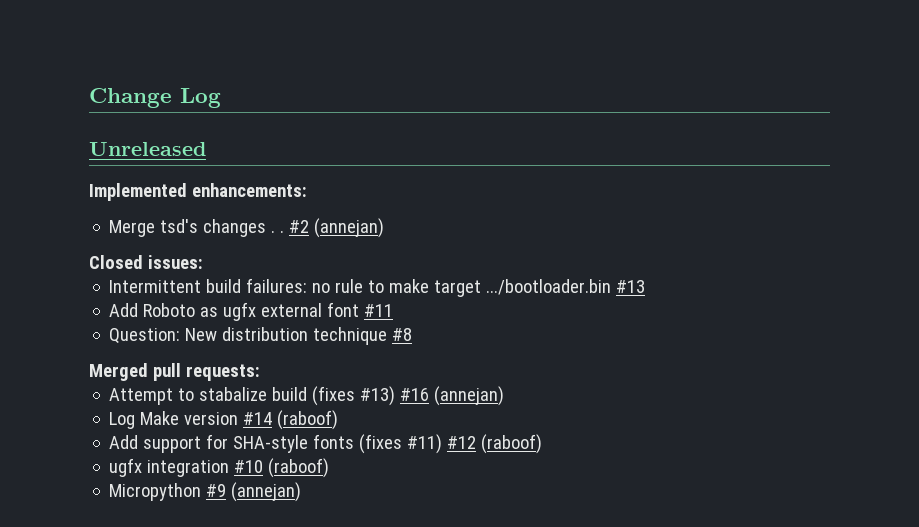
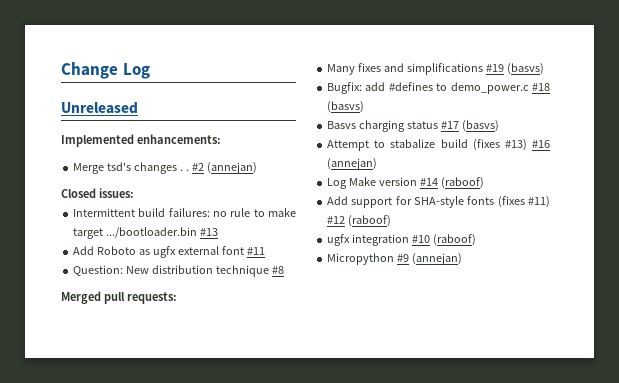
(260, 372) none -> [327,63,544,75] [327,82,550,94] [327,101,365,113] [327,120,499,132] // Many fixes and simplifications #19 (basvs) // Bugfix: add #defines to demo_power.c #18 (basvs) // Basvs charging status #17 (basvs)

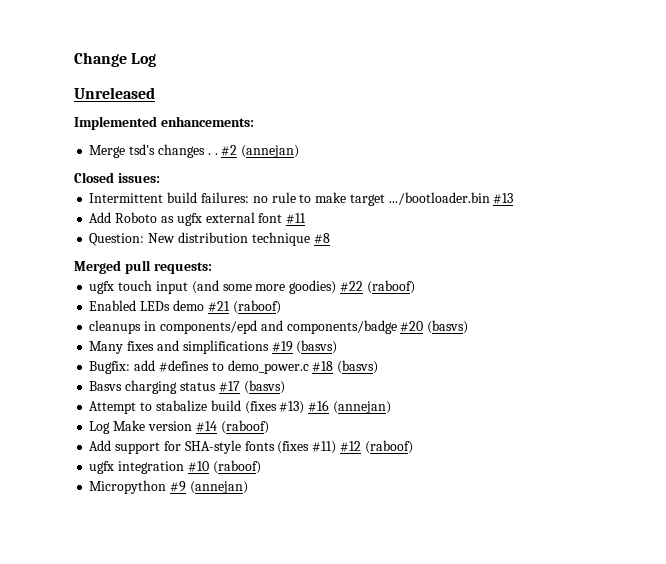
(177, 298) none -> [89,280,415,294] [89,300,281,314] [89,320,469,334] // ugfx touch input (and some more goodies) #22 (raboof) // Enabled LEDs demo #21 (raboof) // cleanups in components/epd and components/badge #20 (basvs)

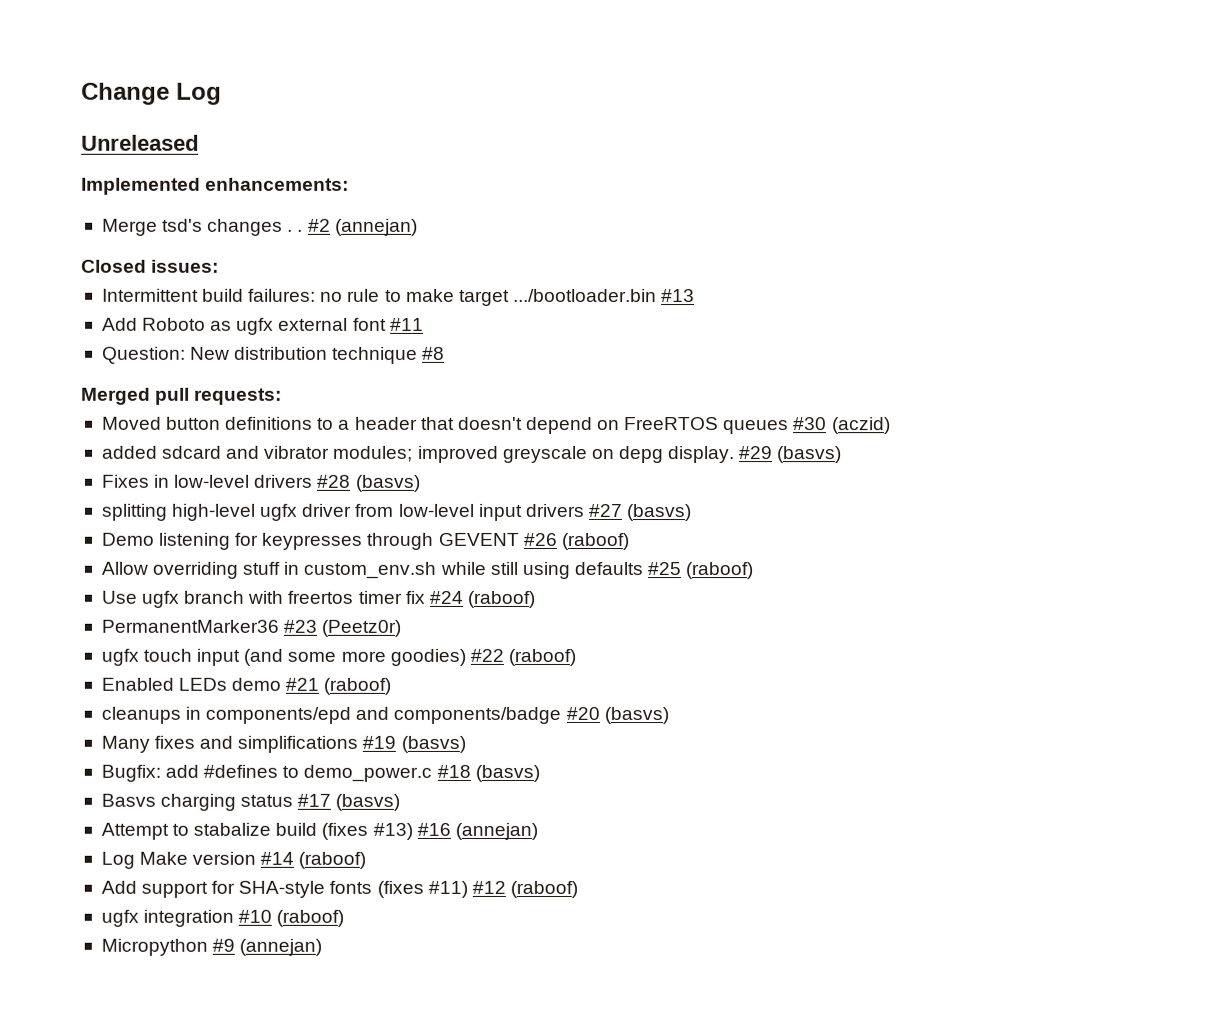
(212, 268) none -> [101,416,891,435] [101,445,843,464] [101,474,421,492] [100,503,693,522] [100,532,629,551] [100,561,754,580] [100,590,535,608] [100,619,402,637] // Moved button definitions to a header that doesn't depend on FreeRTOS queues #30 (aczid) // added sdcard and vibrator modules; improved greyscale on depg display. #29 (basvs) // Fixes in low-level drivers #28 (basvs) // splitting high-level ugfx driver from low-level input drivers #27 (basvs) // Demo listening for keypresses through GEVENT #26 (raboof) // Allow overriding stuff in custom_env.sh while still using defaults #25 (raboof) // Use ugfx branch with freertos timer fix #24 (raboof) // PermanentMarker36 #23 (Peetz0r)

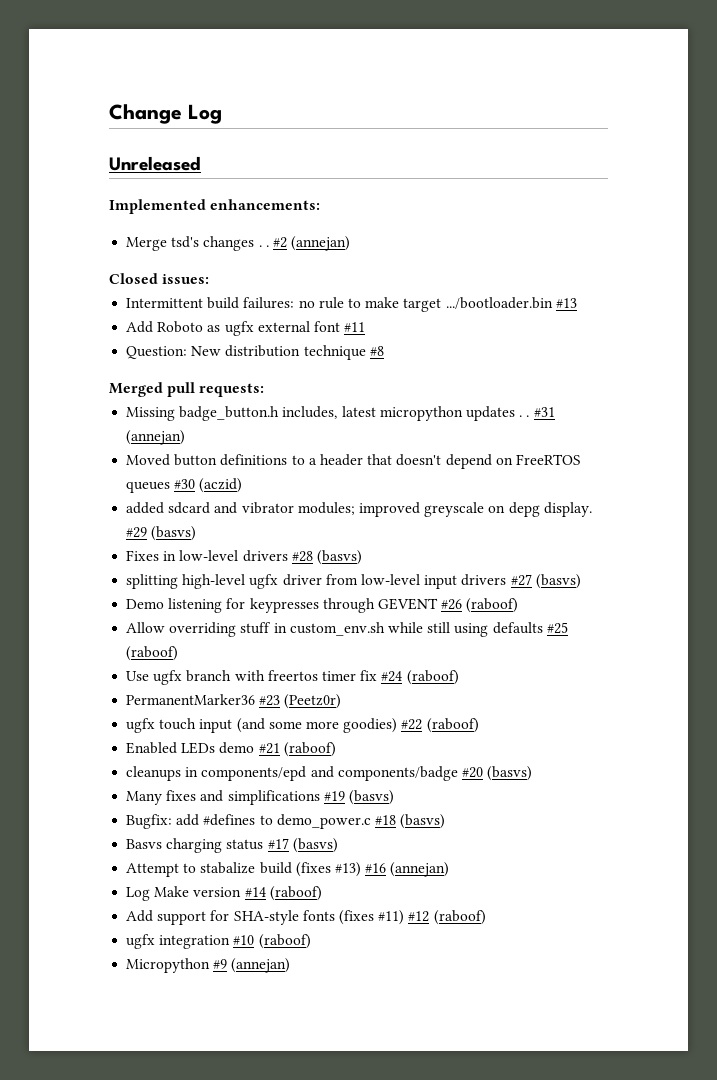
(283, 396) none -> [126,406,555,421] [126,430,186,445] // Missing badge_button.h includes, latest micropython updates . . #31 (annejan)

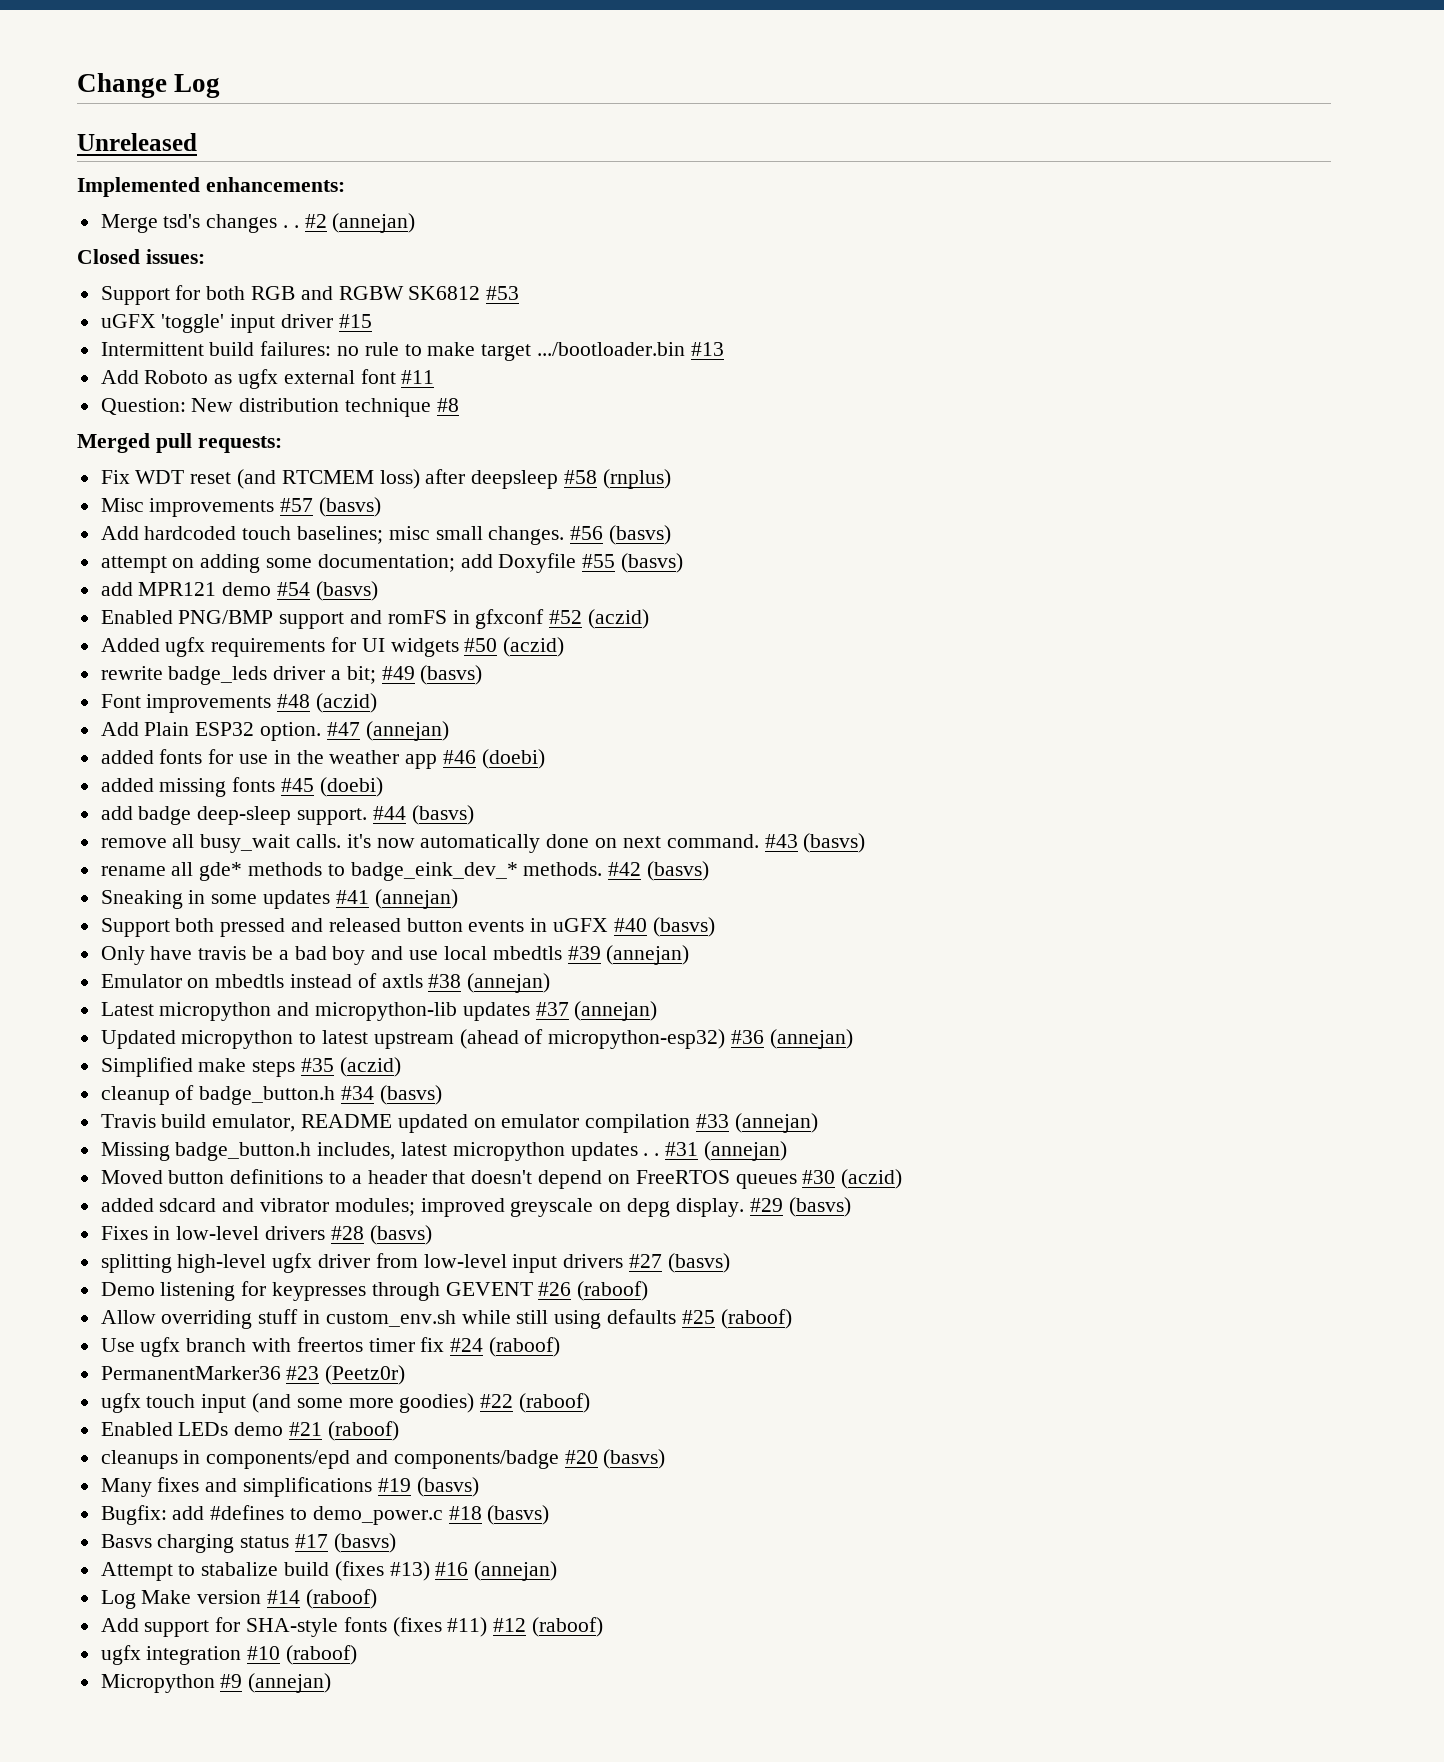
(210, 279) none -> [100,285,520,305] [100,314,372,333] // Support for both RGB and RGBW SK6812 #53 // uGFX 'toggle' input driver #15
(265, 390) none -> [100,469,671,489] [100,497,382,517] [100,525,672,545] [100,553,684,573] [100,581,378,601] [100,609,650,629] [100,637,565,657] [100,665,483,685] [100,693,378,713] [100,721,449,741] [100,749,545,769] [100,777,383,797] [100,805,474,825] [100,833,866,853] [100,861,710,881] [100,889,458,909] [100,917,715,937] [100,945,690,965] [100,973,551,993] [100,1001,658,1021] [100,1029,853,1049] [100,1057,401,1077] [100,1085,442,1105] [100,1113,818,1133] // Fix WDT reset (and RTCMEM loss) after deepsleep #58 (rnplus) // Misc improvements #57 (basvs) // Add hardcoded touch baselines; misc small changes. #56 (basvs) // attempt on adding some documentation; add Doxyfile #55 (basvs) // add MPR121 demo #54 (basvs) // Enabled PNG/BMP support and romFS in gfxconf #52 (aczid) // Added ugfx requirements for UI widgets #50 (aczid) // rewrite badge_leds driver a bit; #49 (basvs) // Font improvements #48 (aczid) // Add Plain ESP32 option. #47 (annejan) // added fonts for use in the weather app #46 (doebi) // added missing fonts #45 (doebi) // add badge deep-sleep support. #44 (basvs) // remove all busy_wait calls. it's now automatically done on next command. #43 (basvs) // rename all gde* methods to badge_eink_dev_* methods. #42 (basvs) // Sneaking in some updates #41 (annejan) // Support both pressed and released button events in uGFX #40 (basvs) // Only have travis be a bad boy and use local mbedtls #39 (annejan) // Emulator on mbedtls instead of axtls #38 (annejan) // Latest micropython and micropython-lib updates #37 (annejan) // Updated micropython to latest upstream (ahead of micropython-esp32) #36 (annejan) // Simplified make steps #35 (aczid) // cleanup of badge_button.h #34 (basvs) // Travis build emulator, README updated on emulator compilation #33 (annejan)

